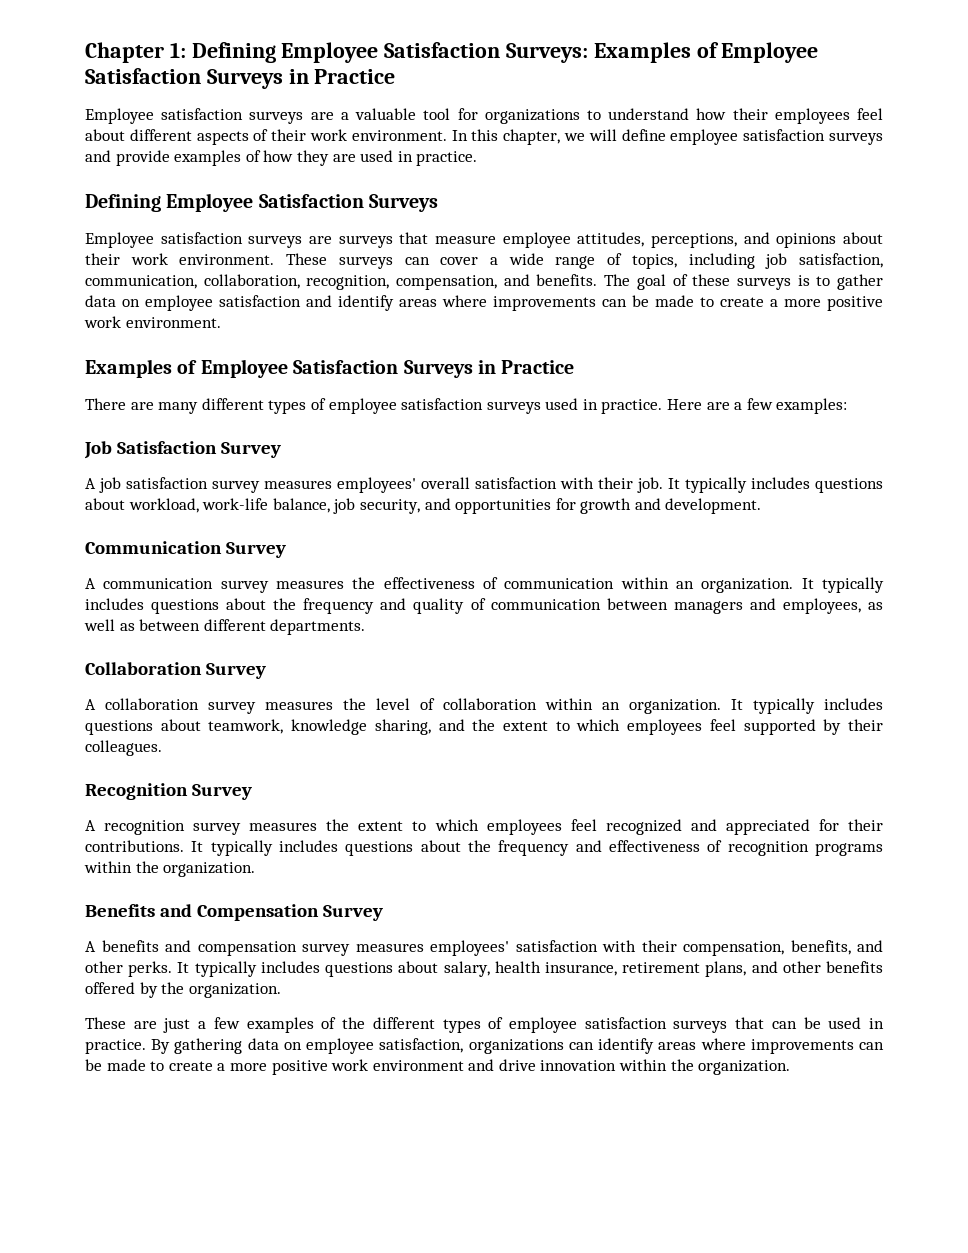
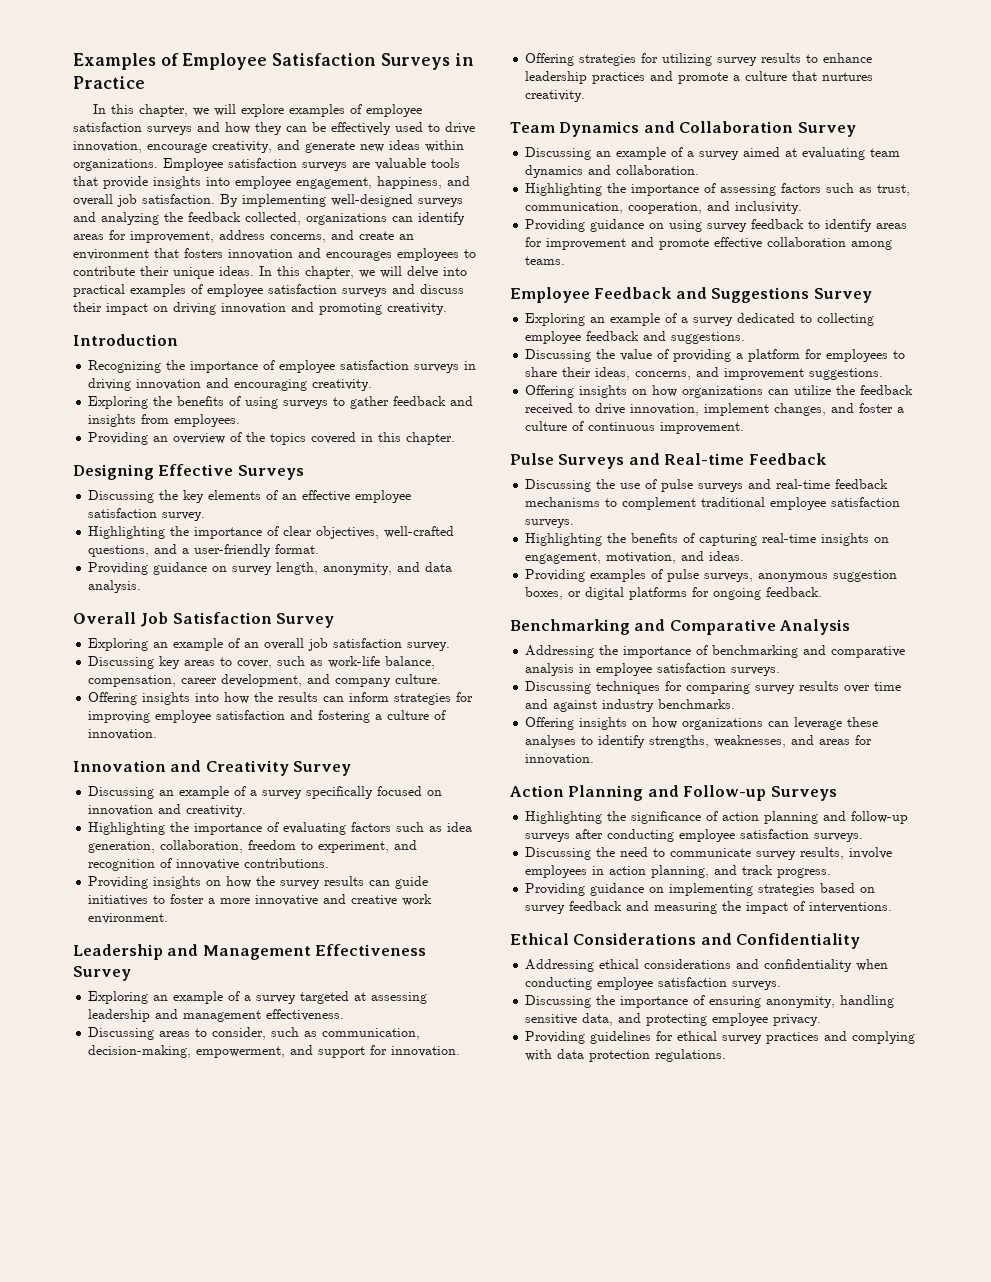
[85,42,819,63] [85,68,396,89] [85,108,883,124] [85,129,883,145] [85,150,478,166] [85,193,439,212] [85,232,883,248] [85,253,883,269] [85,274,884,290] [85,295,883,311] [84,316,221,328] [85,359,575,378] [85,398,848,414] [84,441,281,459] [85,477,883,493] [85,498,762,514] [85,541,286,558] [85,577,885,593] [85,598,884,614] [84,619,366,635] [85,662,266,679] [85,698,883,714] [85,719,883,735] [85,740,162,756] [85,783,252,800] [85,819,883,835] [85,840,883,856] [84,861,256,877] [85,904,383,921] [85,940,883,956] [85,961,883,977] [85,982,281,998] [85,1017,884,1033] [85,1038,884,1054] [85,1059,791,1075] Chapter 1: Defining Employee Satisfaction Surveys: Examples of Employee Satisfaction Surveys in Practice // Employee satisfaction surveys are a valuable tool for organizations to understand how their employees feel about different aspects of their work environment. In this chapter, we will define employee satisfaction surveys and provide examples of how they are used in practice. // Defining Employee Satisfaction Surveys // Employee satisfaction surveys are surveys that measure employee attitudes, perceptions, and opinions about their work environment. These surveys can cover a wide range of topics, including job satisfaction, communication, collaboration, recognition, compensation, and benefits. The goal of these surveys is to gather data on employee satisfaction and identify areas where improvements can be made to create a more positive work environment. // Examples of Employee Satisfaction Surveys in Practice // There are many different types of employee satisfaction surveys used in practice. Here are a few examples: // Job Satisfaction Survey // A job satisfaction survey measures employees' overall satisfaction with their job. It typically includes questions about workload, work-life balance, job security, and opportunities for growth and development. // Communication Survey // A communication survey measures the effectiveness of communication within an organization. It typically includes questions about the frequency and quality of communication between managers and employees, as well as between different departments. // Collaboration Survey // A collaboration survey measures the level of collaboration within an organization. It typically includes questions about teamwork, knowledge sharing, and the extent to which employees feel supported by their colleagues. // Recognition Survey // A recognition survey measures the extent to which employees feel recognized and appreciated for their contributions. It typically includes questions about the frequency and effectiveness of recognition programs within the organization. // Benefits and Compensation Survey // A benefits and compensation survey measures employees' satisfaction with their compensation, benefits, and other perks. It typically includes questions about salary, health insurance, retirement plans, and other benefits offered by the organization. // These are just a few examples of the different types of employee satisfaction surveys that can be used in practice. By gathering data on employee satisfaction, organizations can identify areas where improvements can be made to create a more positive work environment and drive innovation within the organization. -> [73,53,474,70] [73,76,145,89] [92,104,422,117] [73,122,475,135] [73,140,464,153] [73,158,460,171] [73,176,470,189] [73,194,463,207] [73,212,465,225] [73,230,414,243] [73,248,476,261] [73,266,467,279] [73,284,464,297] [73,302,447,315] [73,334,178,346] [88,360,477,373] [88,378,373,391] [88,396,474,409] [88,414,241,427] [88,432,456,445] [73,464,304,480] [88,490,412,503] [88,508,206,521] [88,526,455,539] [88,544,320,557] [88,562,453,575] [88,580,142,593] [73,612,335,628] [88,638,451,651] [88,656,436,669] [88,674,442,687] [88,692,474,705] [88,710,447,723] [88,729,158,740] [73,760,352,776] [88,786,443,799] [88,804,247,817] [88,822,473,835] [88,840,418,853] [88,858,330,871] [88,876,429,889] [88,894,433,906] [88,913,169,924] [73,944,427,960] [73,966,131,981] [88,991,428,1004] [88,1009,345,1022] [88,1027,421,1040] [88,1045,461,1058] [525,53,873,66] [525,71,874,84] [525,90,586,102] [510,121,856,137] [525,147,901,160] [525,165,700,178] [525,183,911,196] [525,201,803,214] [525,219,908,232] [525,237,893,250] [525,256,566,265] [510,287,872,303] [525,313,875,326] [525,331,746,344] [525,349,906,362] [525,367,884,380] [525,385,914,398] [525,403,905,416] [525,421,745,434] [510,453,827,469] [525,479,889,492] [525,497,901,510] [525,519,575,528] [525,533,890,546] [525,551,745,564] [525,569,898,582] [525,587,823,600] [510,619,851,635] [525,645,906,658] [525,663,781,676] [525,681,902,694] [525,699,736,712] [525,717,879,730] [525,735,873,748] [525,754,595,765] [510,785,837,801] [525,811,909,824] [525,829,864,842] [525,847,893,860] [525,865,832,878] [525,883,876,896] [525,901,893,914] [510,933,861,949] [525,959,889,972] [525,977,782,990] [525,995,895,1008] [525,1013,822,1026] [525,1031,916,1044] [525,1049,727,1062] Examples of Employee Satisfaction Surveys in Practice // In this chapter, we will explore examples of employee satisfaction surveys and how they can be effectively used to drive innovation, encourage creativity, and generate new ideas within organizations. Employee satisfaction surveys are valuable tools that provide insights into employee engagement, happiness, and overall job satisfaction. By implementing well-designed surveys and analyzing the feedback collected, organizations can identify areas for improvement, address concerns, and create an environment that fosters innovation and encourages employees to contribute their unique ideas. In this chapter, we will delve into practical examples of employee satisfaction surveys and discuss their impact on driving innovation and promoting creativity. // Introduction // Recognizing the importance of employee satisfaction surveys in driving innovation and encouraging creativity. // Exploring the benefits of using surveys to gather feedback and insights from employees. // Providing an overview of the topics covered in this chapter. // Designing Effective Surveys // Discussing the key elements of an effective employee satisfaction survey. // Highlighting the importance of clear objectives, well-crafted questions, and a user-friendly format. // Providing guidance on survey length, anonymity, and data analysis. // Overall Job Satisfaction Survey // Exploring an example of an overall job satisfaction survey. // Discussing key areas to cover, such as work-life balance, compensation, career development, and company culture. // Offering insights into how the results can inform strategies for improving employee satisfaction and fostering a culture of innovation. // Innovation and Creativity Survey // Discussing an example of a survey specifically focused on innovation and creativity. // Highlighting the importance of evaluating factors such as idea generation, collaboration, freedom to experiment, and recognition of innovative contributions. // Providing insights on how the survey results can guide initiatives to foster a more innovative and creative work environment. // Leadership and Management Effectiveness Survey // Exploring an example of a survey targeted at assessing leadership and management effectiveness. // Discussing areas to consider, such as communication, decision-making, empowerment, and support for innovation. // Offering strategies for utilizing survey results to enhance leadership practices and promote a culture that nurtures creativity. // Team Dynamics and Collaboration Survey // Discussing an example of a survey aimed at evaluating team dynamics and collaboration. // Highlighting the importance of assessing factors such as trust, communication, cooperation, and inclusivity. // Providing guidance on using survey feedback to identify areas for improvement and promote effective collaboration among teams. // Employee Feedback and Suggestions Survey // Exploring an example of a survey dedicated to collecting employee feedback and suggestions. // Discussing the value of providing a platform for employees to share their ideas, concerns, and improvement suggestions. // Offering insights on how organizations can utilize the feedback received to drive innovation, implement changes, and foster a culture of continuous improvement. // Pulse Surveys and Real-time Feedback // Discussing the use of pulse surveys and real-time feedback mechanisms to complement traditional employee satisfaction surveys. // Highlighting the benefits of capturing real-time insights on engagement, motivation, and ideas. // Providing examples of pulse surveys, anonymous suggestion boxes, or digital platforms for ongoing feedback. // Benchmarking and Comparative Analysis // Addressing the importance of benchmarking and comparative analysis in employee satisfaction surveys. // Discussing techniques for comparing survey results over time and against industry benchmarks. // Offering insights on how organizations can leverage these analyses to identify strengths, weaknesses, and areas for innovation. // Action Planning and Follow-up Surveys // Highlighting the significance of action planning and follow-up surveys after conducting employee satisfaction surveys. // Discussing the need to communicate survey results, involve employees in action planning, and track progress. // Providing guidance on implementing strategies based on survey feedback and measuring the impact of interventions. // Ethical Considerations and Confidentiality // Addressing ethical considerations and confidentiality when conducting employee satisfaction surveys. // Discussing the importance of ensuring anonymity, handling sensitive data, and protecting employee privacy. // Providing guidelines for ethical survey practices and complying with data protection regulations.

